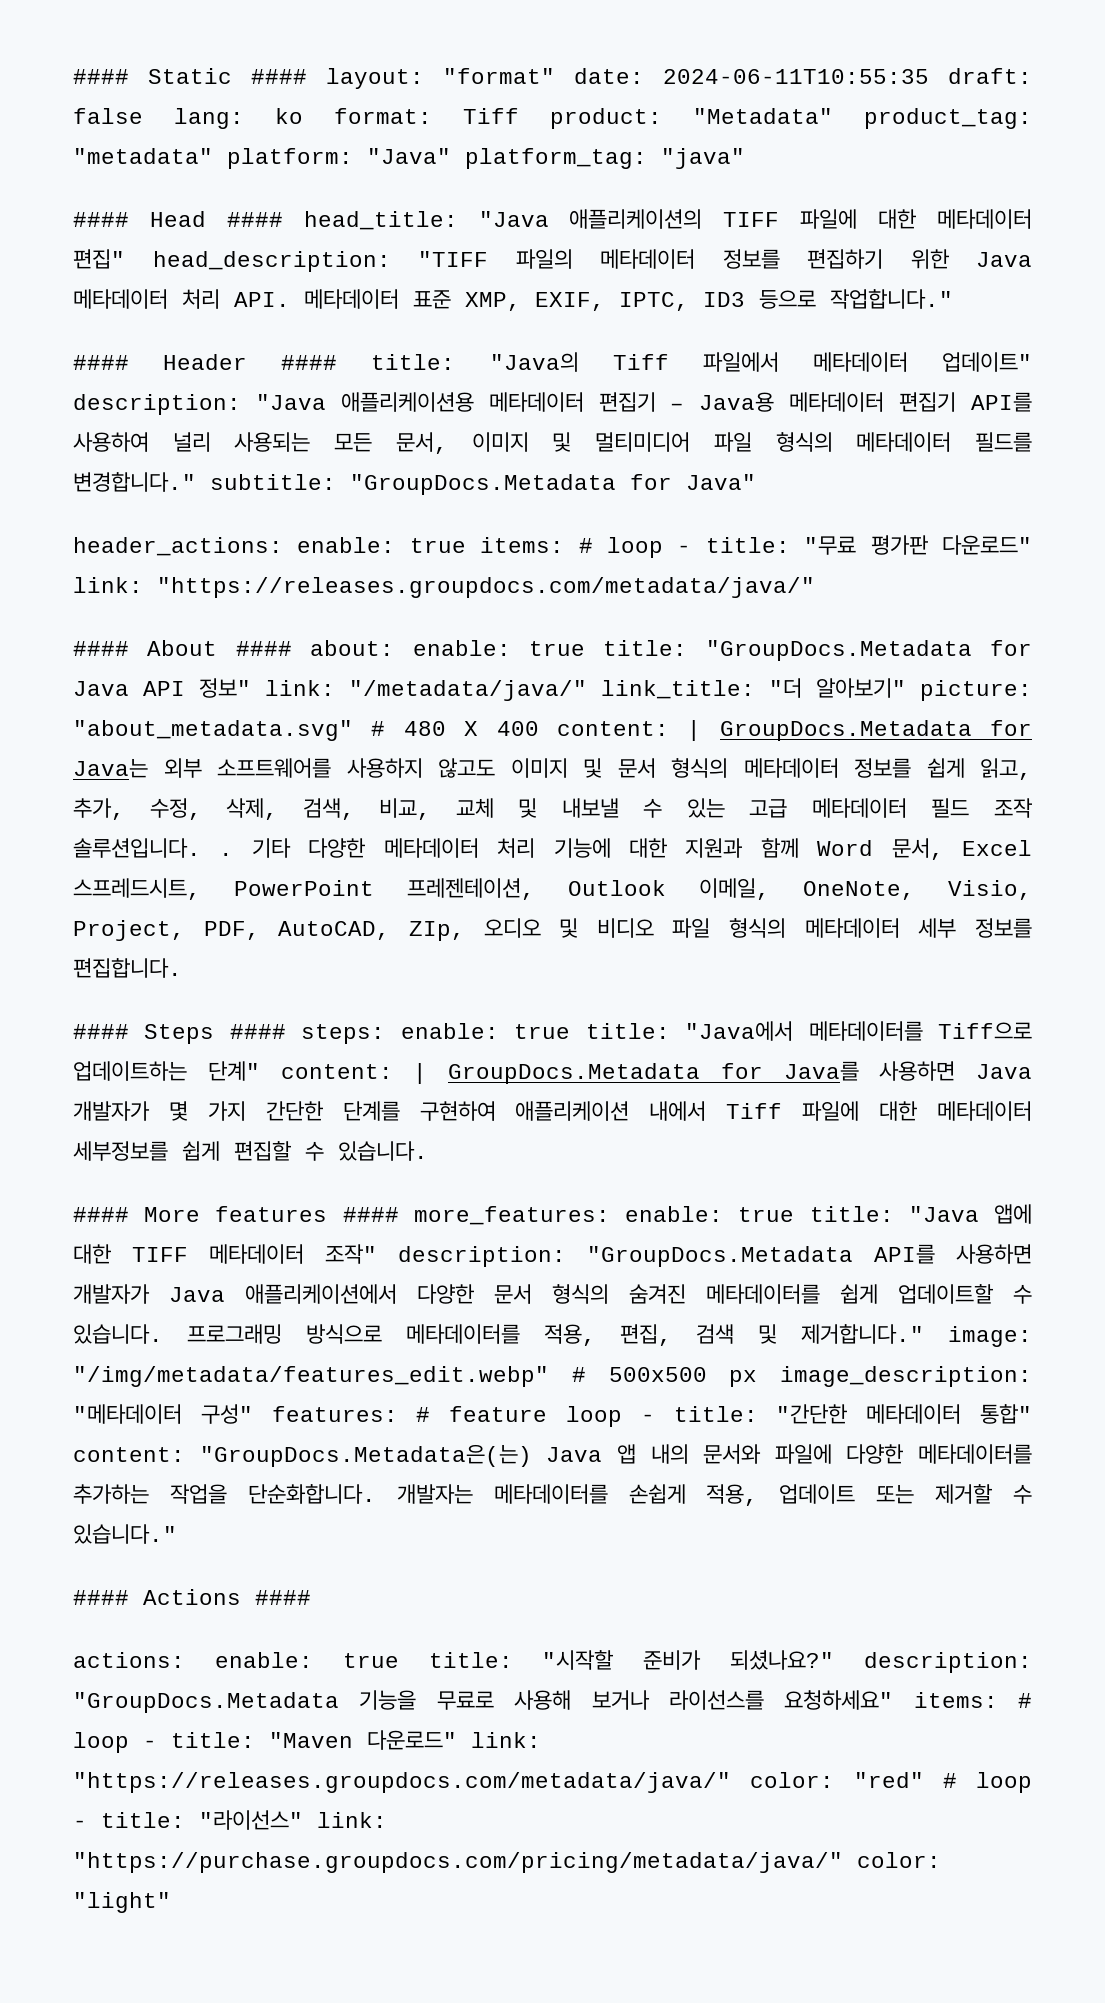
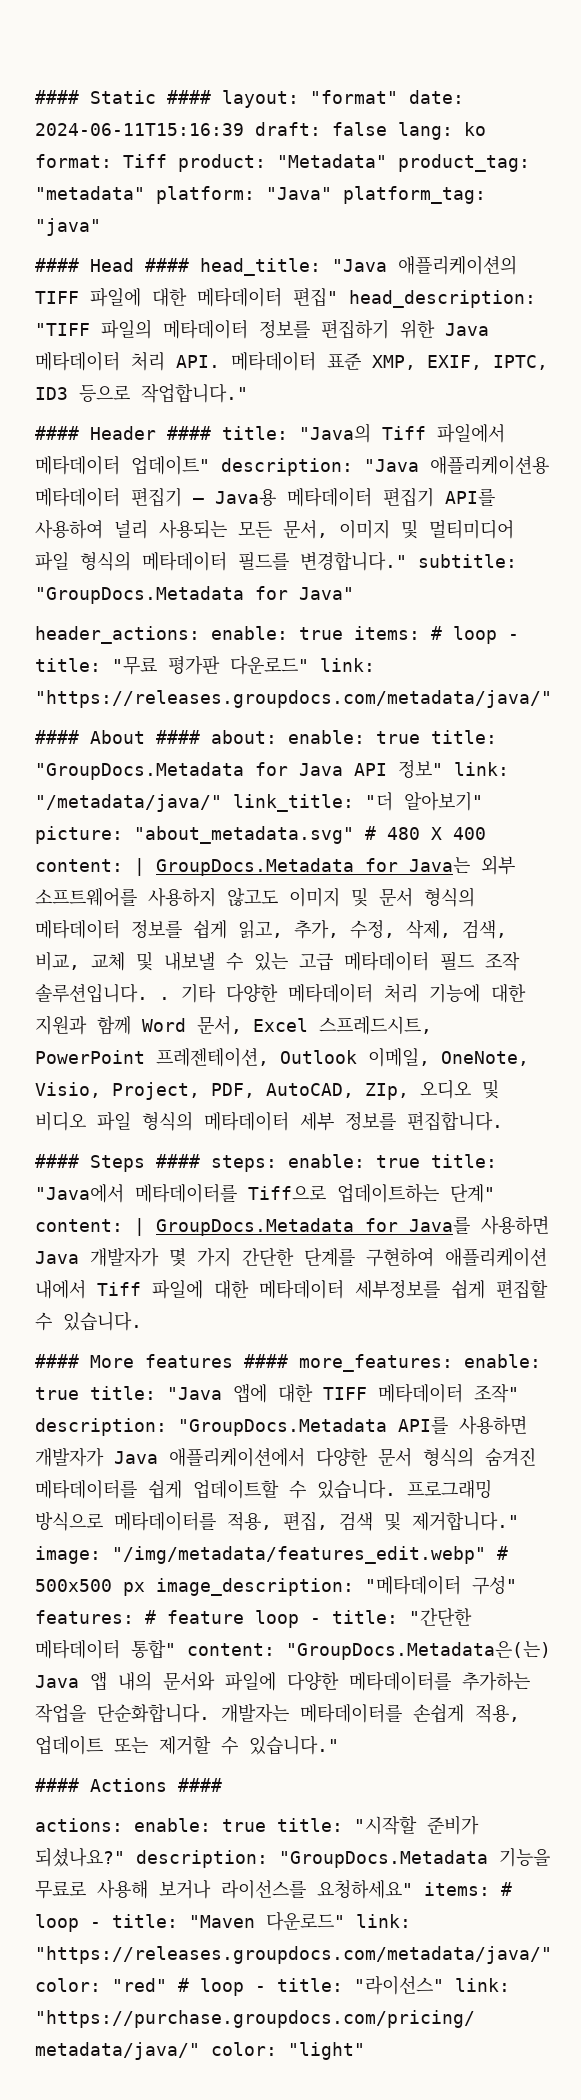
[663,69,929,84] 2024-06-11T10:55:35 -> [35,123,244,136] 2024-06-11T15:16:39

